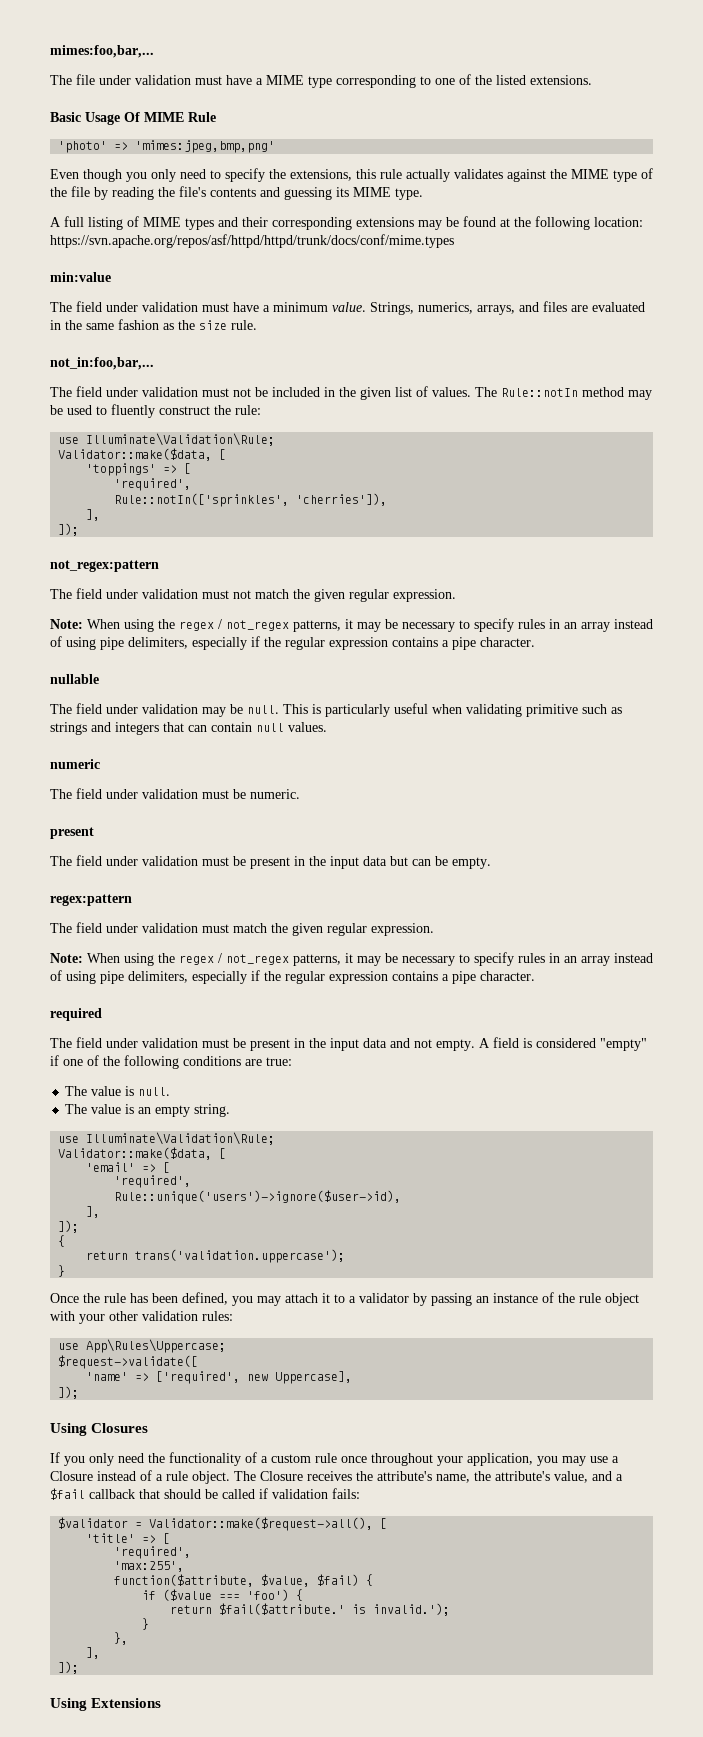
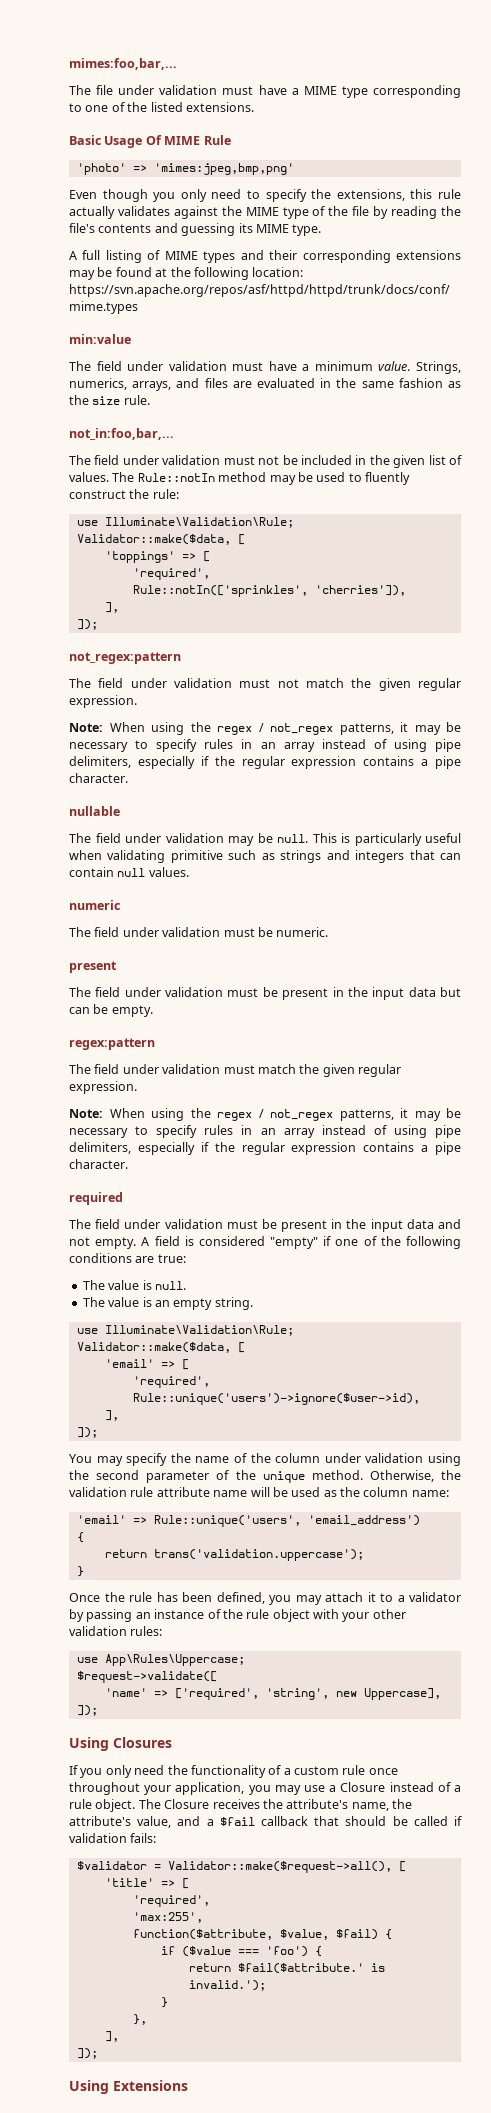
(80, 1226) none -> [69,1453,461,1466] [69,1470,461,1483] [69,1487,449,1497] [76,1515,420,1527] // You may specify the name of the column under validation using the second parameter of the unique method. Otherwise, the validation rule attribute name will be used as the column name: // 'email' => Rule::unique('users', 'email_address')
(241, 1377) none -> [265,1688,329,1700] 'string',

